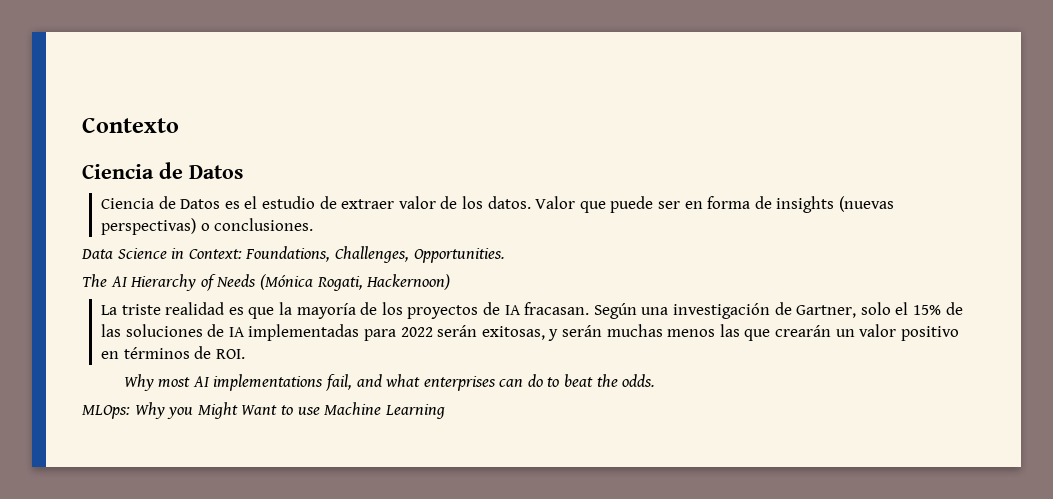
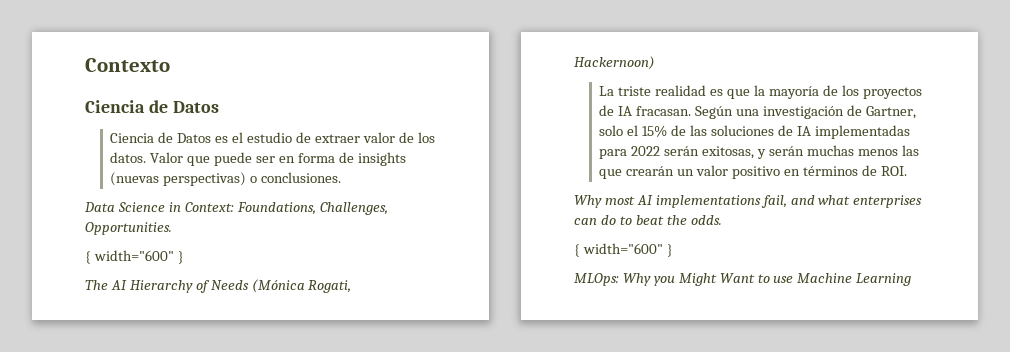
(505, 255) none -> [85,250,184,264] // { width="600" }
(656, 380) none -> [574,243,673,257] // { width="600" }

